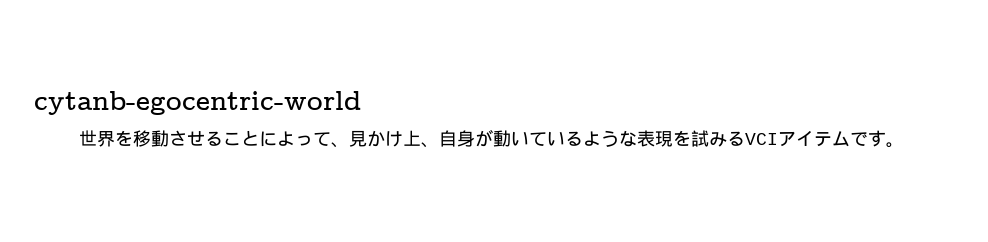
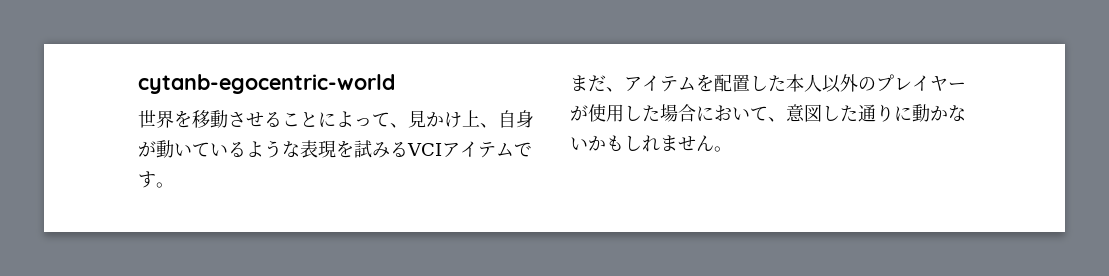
(904, 145) none -> [570,74,966,93] [570,104,966,122] [570,135,732,152] // まだ、アイテムを配置した本人以外のプレイヤーが使用した場合において、意図した通りに動かないかもしれません。

